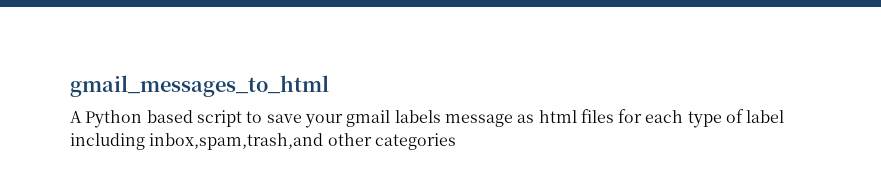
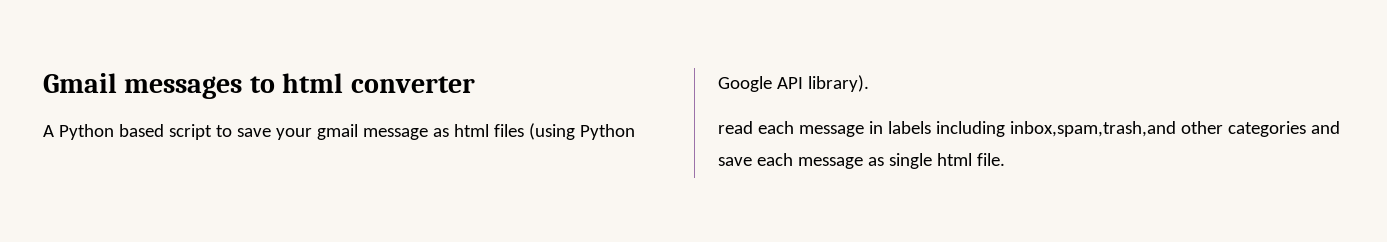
[70,75,329,97] gmail_messages_to_html -> [43,73,475,99] Gmail messages to html converter
[394,110,441,123] labels -> (358, 132) none
[618,109,785,128] [70,133,456,150] for each type of label including inbox,spam,trash,and other categories -> [528,123,635,140] [718,75,869,92] [718,121,1340,137] [718,153,1005,169] (using Python Google API library). // read each message in labels including inbox,spam,trash,and other categories and save each message as single html file.

